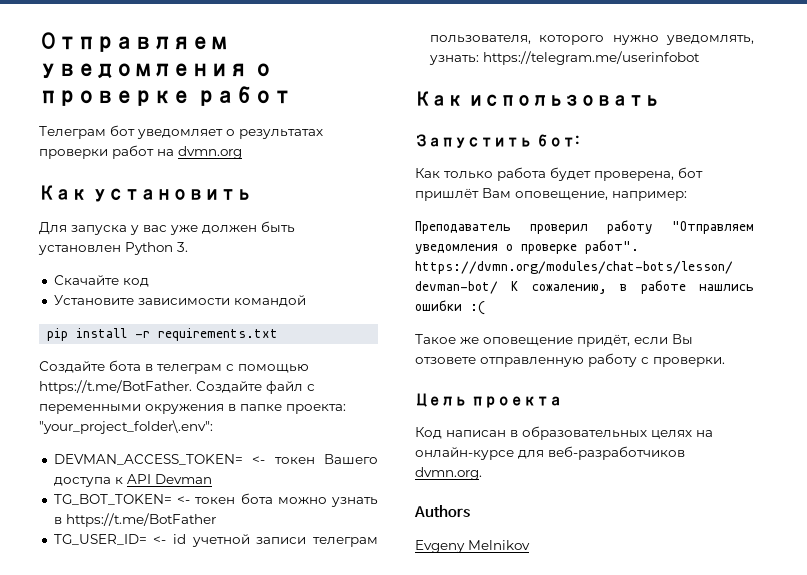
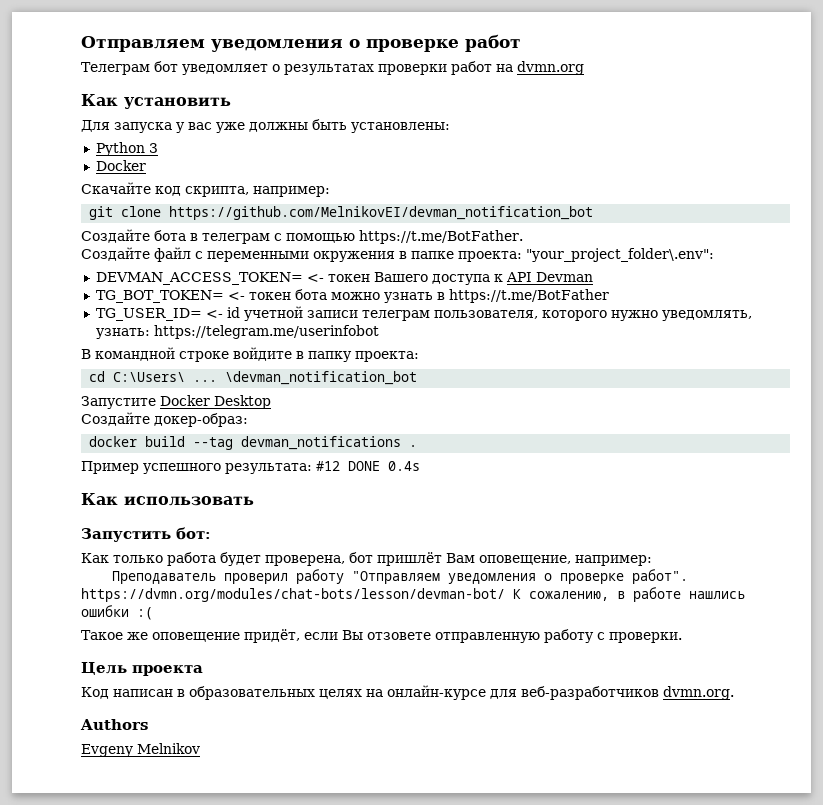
[202,221,295,234] [38,242,188,255] [53,275,149,287] [53,295,306,307] [47,328,279,341] должен быть установлен Python 3. // Скачайте код // Установите зависимости командой // pip install -r requirements.txt -> [249,119,450,133] [95,142,158,156] [95,160,146,171] [81,182,330,197] [89,206,594,220] должны быть установлены: // Python 3 // Docker // Скачайте код скрипта, например: // git clone https://github.com/MelnikovEI/devman_notification_bot
(192, 387) none -> (523, 237) //
(700, 58) none -> [81,347,419,362] [89,371,418,385] [81,395,271,409] [81,412,248,427] [89,436,418,450] [81,461,420,474] // В командной строке войдите в папку проекта: // cd C:\Users\ ... \devman_notification_bot // Запустите Docker Desktop // Создайте докер-образ: // docker build --tag devman_notifications . // Пример успешного результата: #12 DONE 0.4s

